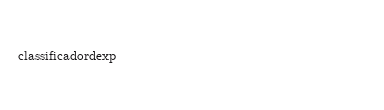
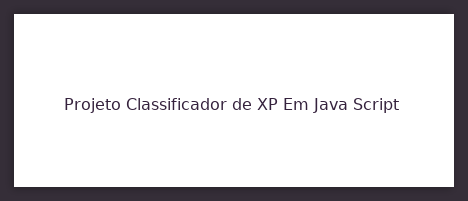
[18,51,116,63] classificadordexp -> [64,98,399,113] Projeto Classificador de XP Em Java Script

